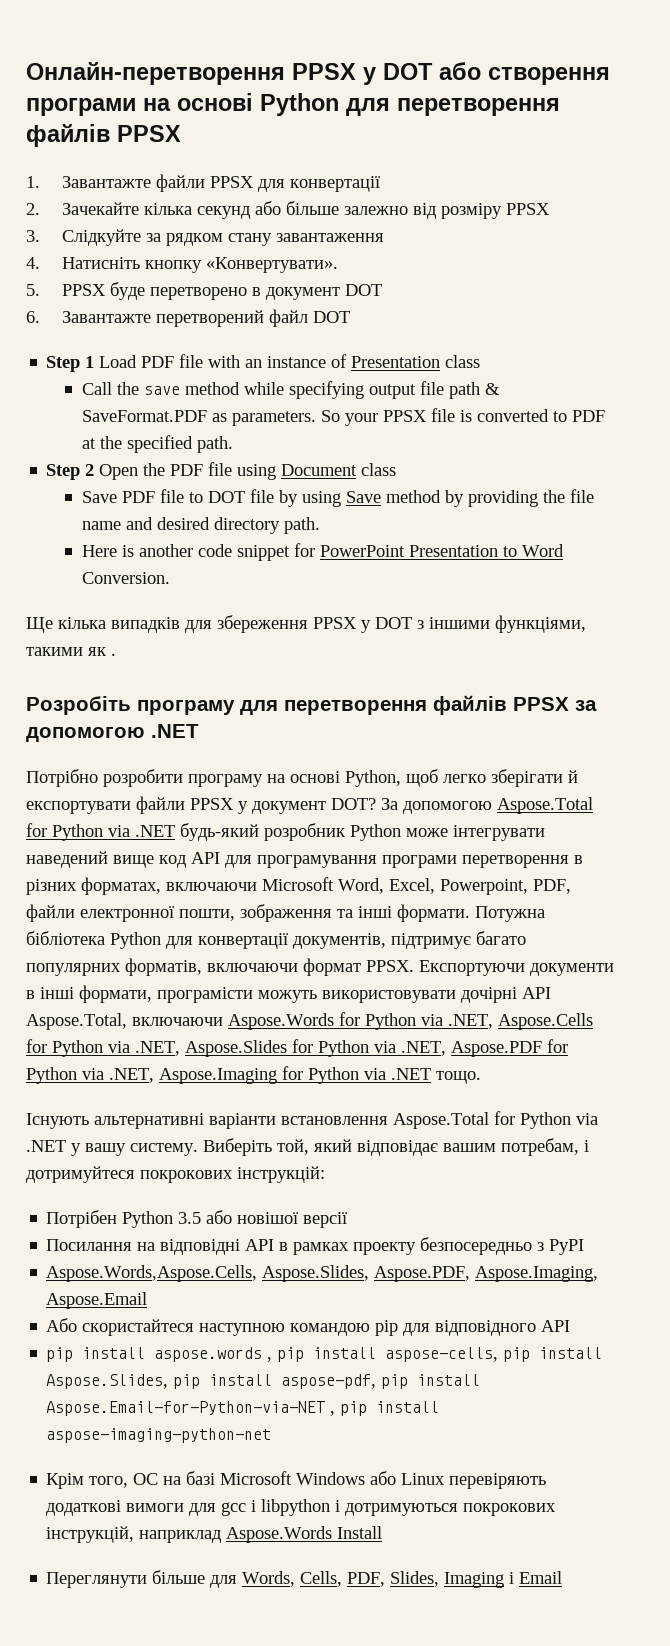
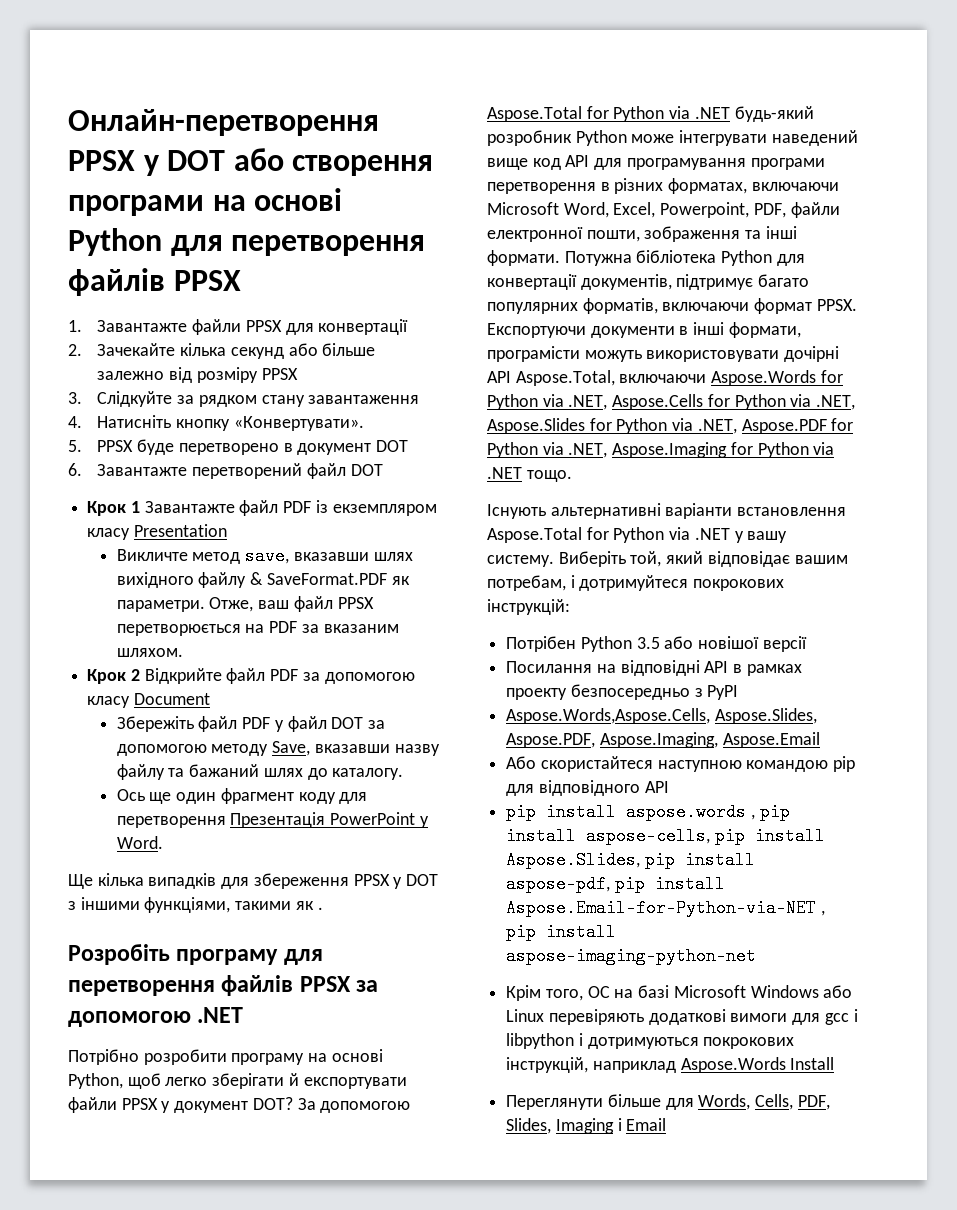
[46,354,481,372] [82,381,501,399] [82,408,606,426] [82,435,234,453] [46,462,397,480] [82,489,595,507] [82,517,321,534] [82,543,565,561] [82,572,171,584] Step 1 Load PDF file with an instance of Presentation class // Call the save method while specifying output file path & SaveFormat.PDF as parameters. So your PPSX file is converted to PDF at the specified path. // Step 2 Open the PDF file using Document class // Save PDF file to DOT file by using Save method by providing the file name and desired directory path. // Here is another code snippet for PowerPoint Presentation to Word Conversion. -> [87,500,437,516] [87,524,227,540] [116,547,413,565] [116,572,410,588] [116,596,374,612] [116,621,399,636] [116,648,183,657] [87,668,415,684] [87,693,210,708] [116,716,385,732] [116,741,440,756] [116,764,404,780] [116,788,368,804] [116,812,429,828] [116,836,163,849] Крок 1 Завантажте файл PDF із екземпляром класу Presentation // Викличте метод save, вказавши шлях вихідного файлу & SaveFormat.PDF як параметри. Отже, ваш файл PPSX перетворюється на PDF за вказаним шляхом. // Крок 2 Відкрийте файл PDF за допомогою класу Document // Збережіть файл PDF у файл DOT за допомогою методу Save, вказавши назву файлу та бажаний шлях до каталогу. // Ось ще один фрагмент коду для перетворення Презентація PowerPoint у Word.

